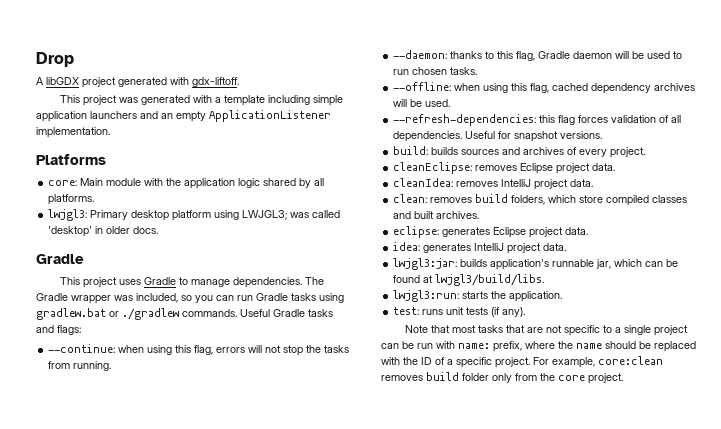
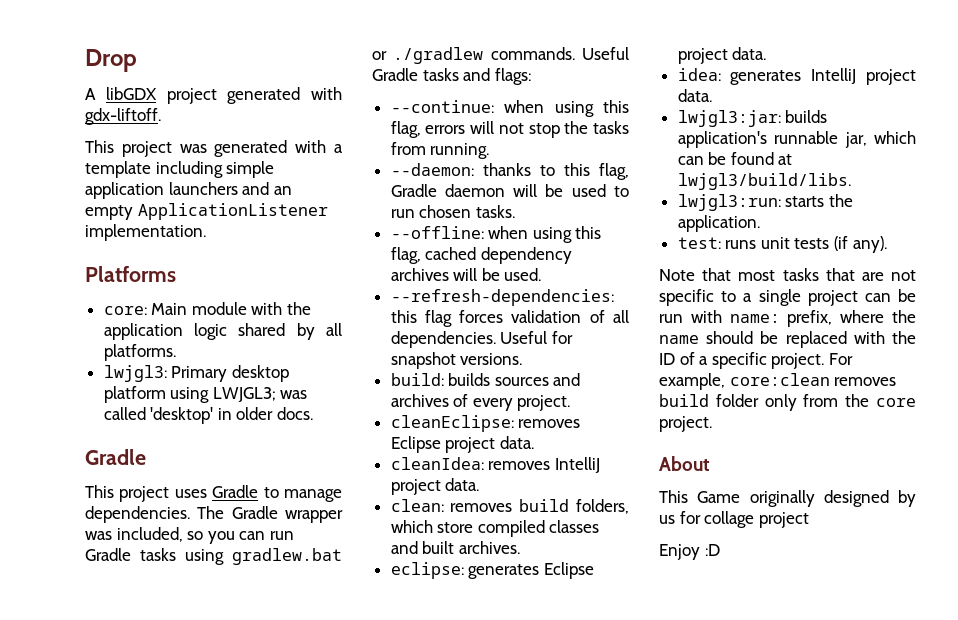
(623, 378) none -> [659,456,710,471] [659,490,916,507] [659,511,809,528] [659,544,720,560] // About // This Game originally designed by us for collage project // Enjoy :D

